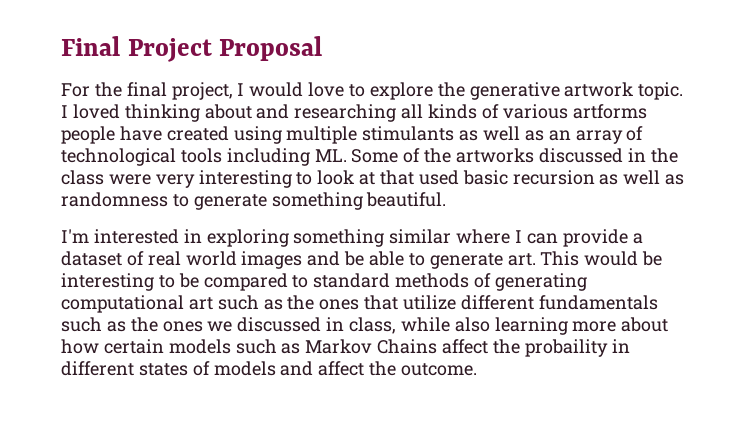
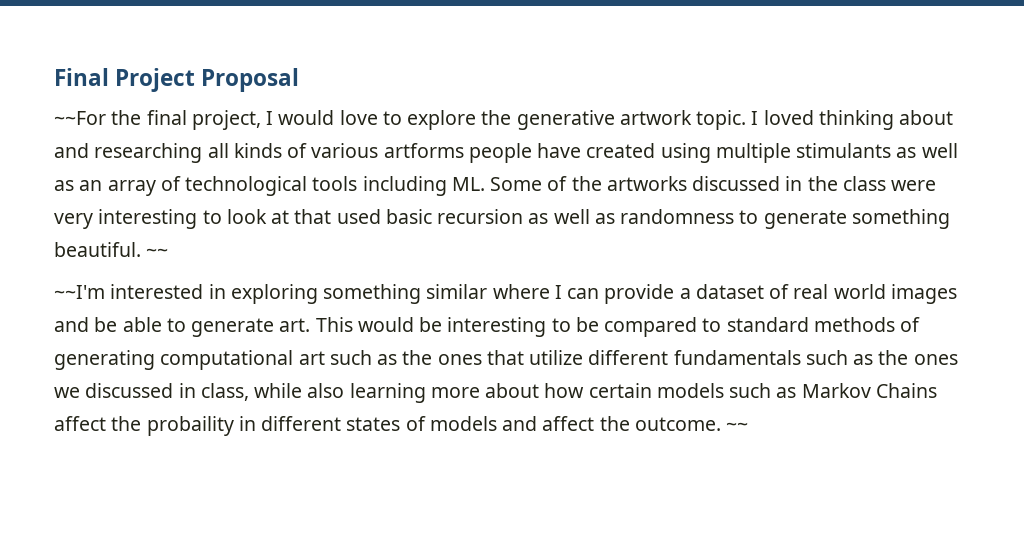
[61,83,90,97] For -> [54,111,106,125] ~~For
[61,229,89,243] // I'm -> [146,248,169,257] [54,285,105,299] ~~ // ~~I'm
(478, 369) none -> [726,422,749,431] ~~

